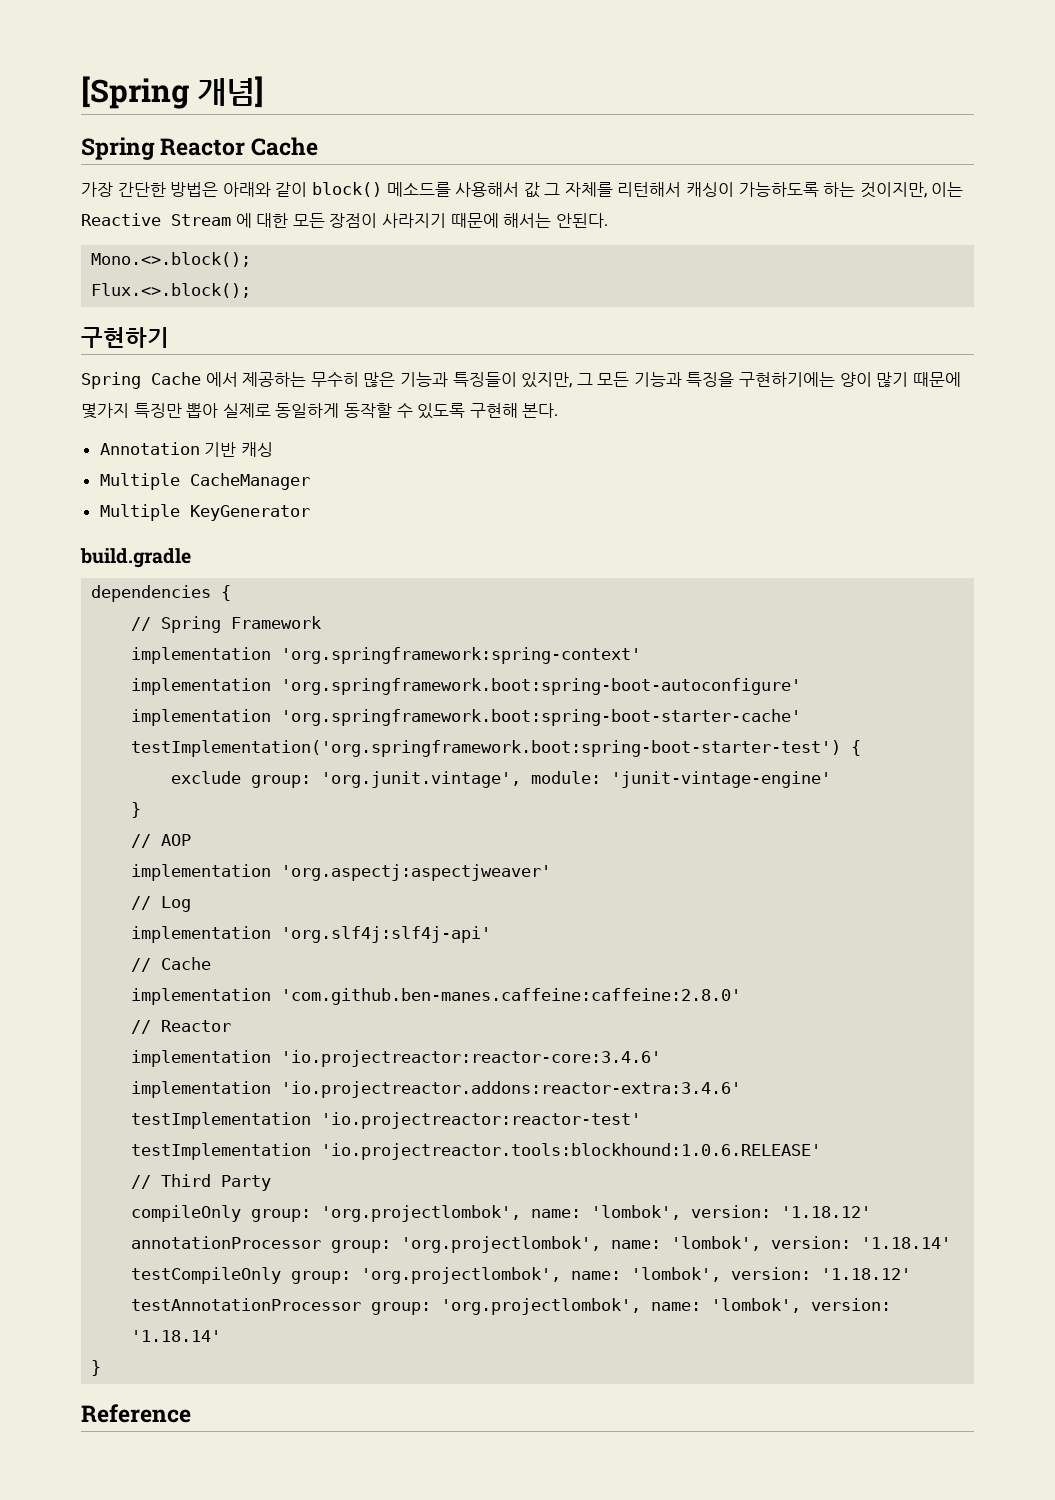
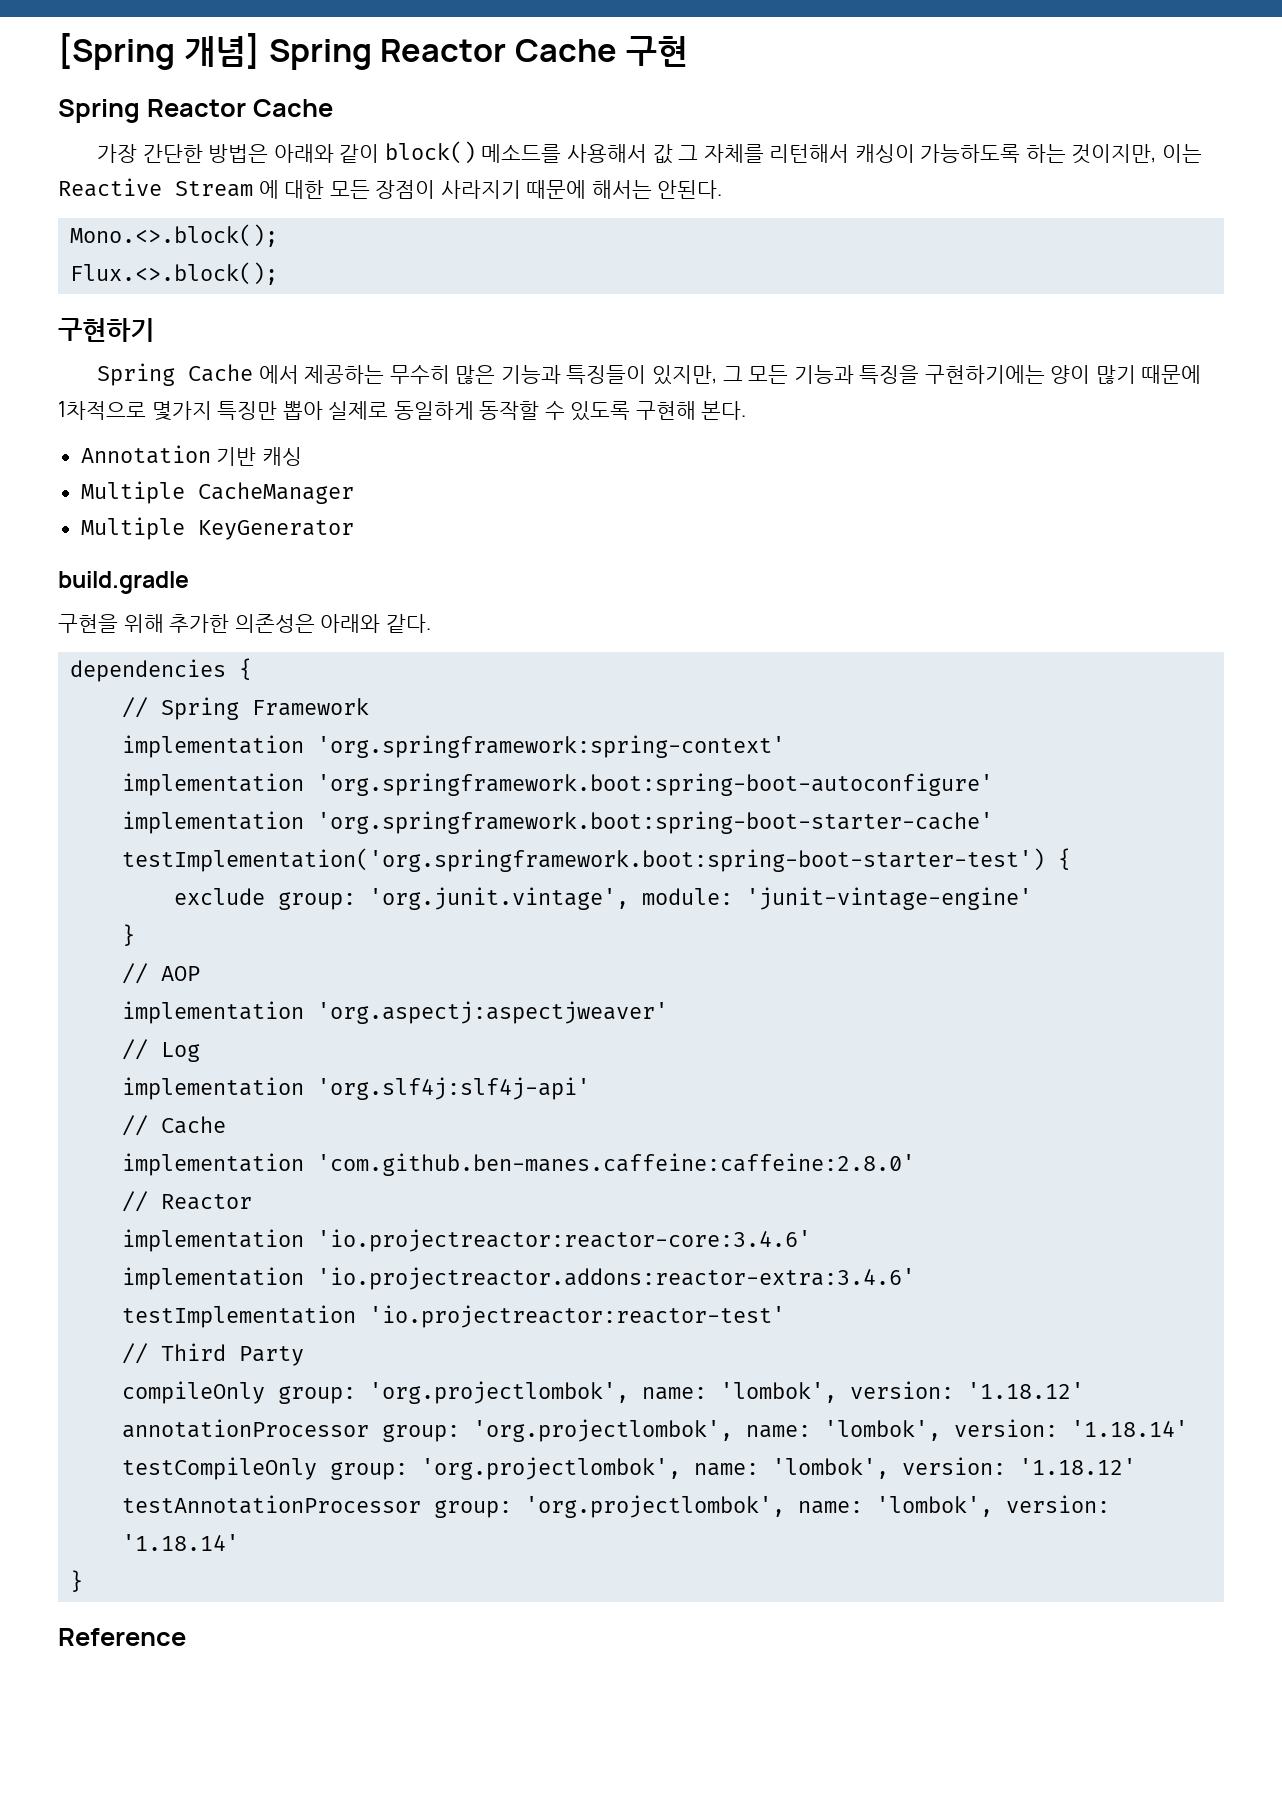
(265, 92) none -> [268,36,688,70] Spring Reactor Cache 구현
(961, 379) none -> [58,401,146,420] 1차적으로
(191, 558) none -> [58,614,431,633] // 구현을 위해 추가한 의존성은 아래와 같다.
[131,1143,822,1160] // testImplementation 'io.projectreactor.tools:blockhound:1.0.6.RELEASE' -> (786, 1316) none

